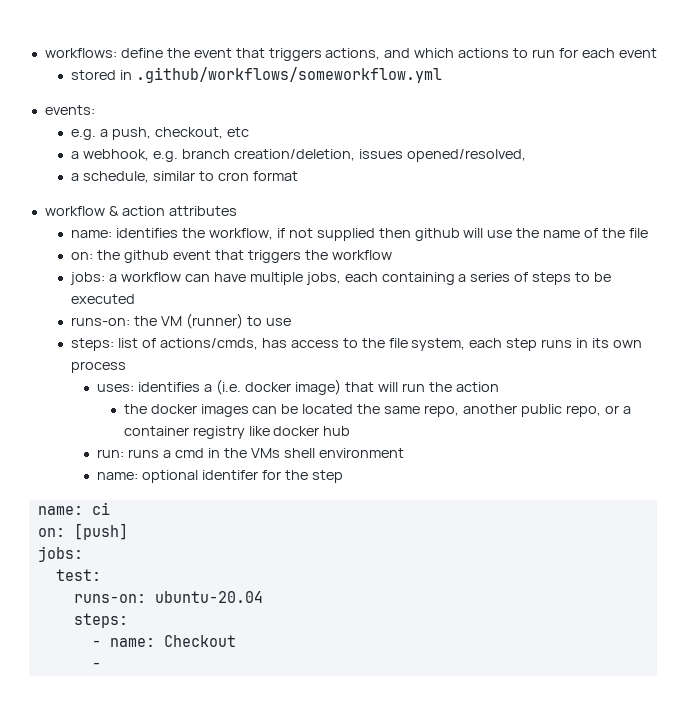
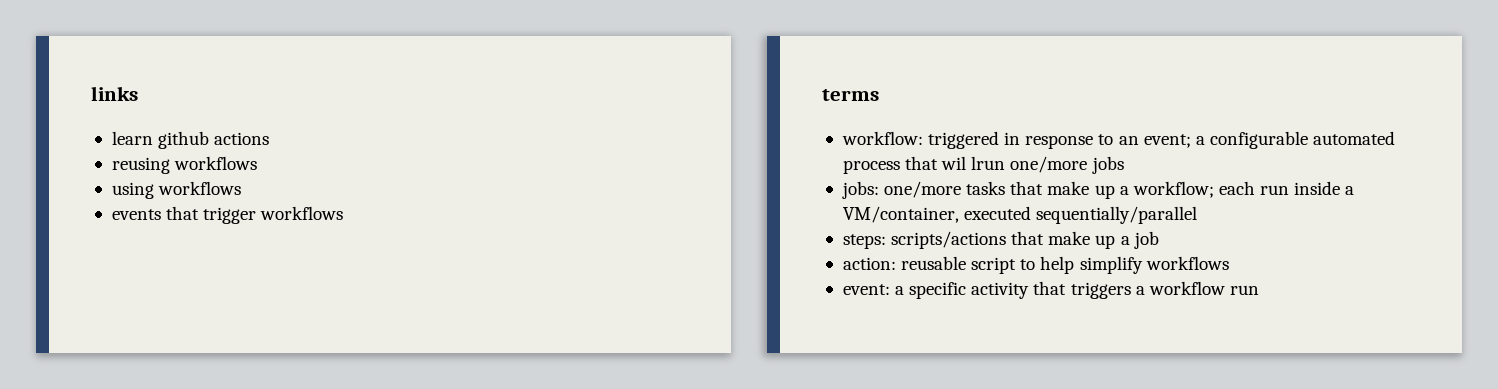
[44,48,657,61] [71,67,443,83] [44,105,95,115] [71,127,249,140] [71,149,526,162] [71,171,298,183] [44,206,237,216] [71,228,648,241] [71,250,392,263] [70,272,612,285] [71,294,136,304] [71,313,291,329] [71,338,642,351] [71,361,127,373] [97,379,499,395] [123,404,631,417] [123,426,351,439] [97,448,404,458] [97,470,344,483] [37,502,110,515] [37,523,128,540] [37,546,83,562] [55,569,101,581] [73,591,263,603] [73,613,128,628] [91,635,236,647] [91,662,101,669] workflows: define the event that triggers actions, and which actions to run for each event // stored in .github/workflows/someworkflow.yml // events: // e.g. a push, checkout, etc // a webhook, e.g. branch creation/deletion, issues opened/resolved, // a schedule, similar to cron format // workflow & action attributes // name: identifies the workflow, if not supplied then github will use the name of the file // on: the github event that triggers the workflow // jobs: a workflow can have multiple jobs, each containing a series of steps to be executed // runs-on: the VM (runner) to use // steps: list of actions/cmds, has access to the file system, each step runs in its own process // uses: identifies a (i.e. docker image) that will run the action // the docker images can be located the same repo, another public repo, or a container registry like docker hub // run: runs a cmd in the VMs shell environment // name: optional identifer for the step // name: ci // on: [push] // jobs: // test: // runs-on: ubuntu-20.04 // steps: // - name: Checkout // - -> [91,86,138,101] [111,131,270,149] [111,156,258,174] [111,181,242,199] [111,206,344,224] [822,89,879,101] [841,131,1396,149] [842,156,1124,174] [841,181,1355,199] [842,206,1198,224] [842,231,1159,249] [842,256,1229,274] [842,281,1259,299] links // learn github actions // reusing workflows // using workflows // events that trigger workflows // terms // workflow: triggered in response to an event; a configurable automated process that wil lrun one/more jobs // jobs: one/more tasks that make up a workflow; each run inside a VM/container, executed sequentially/parallel // steps: scripts/actions that make up a job // action: reusable script to help simplify workflows // event: a specific activity that triggers a workflow run

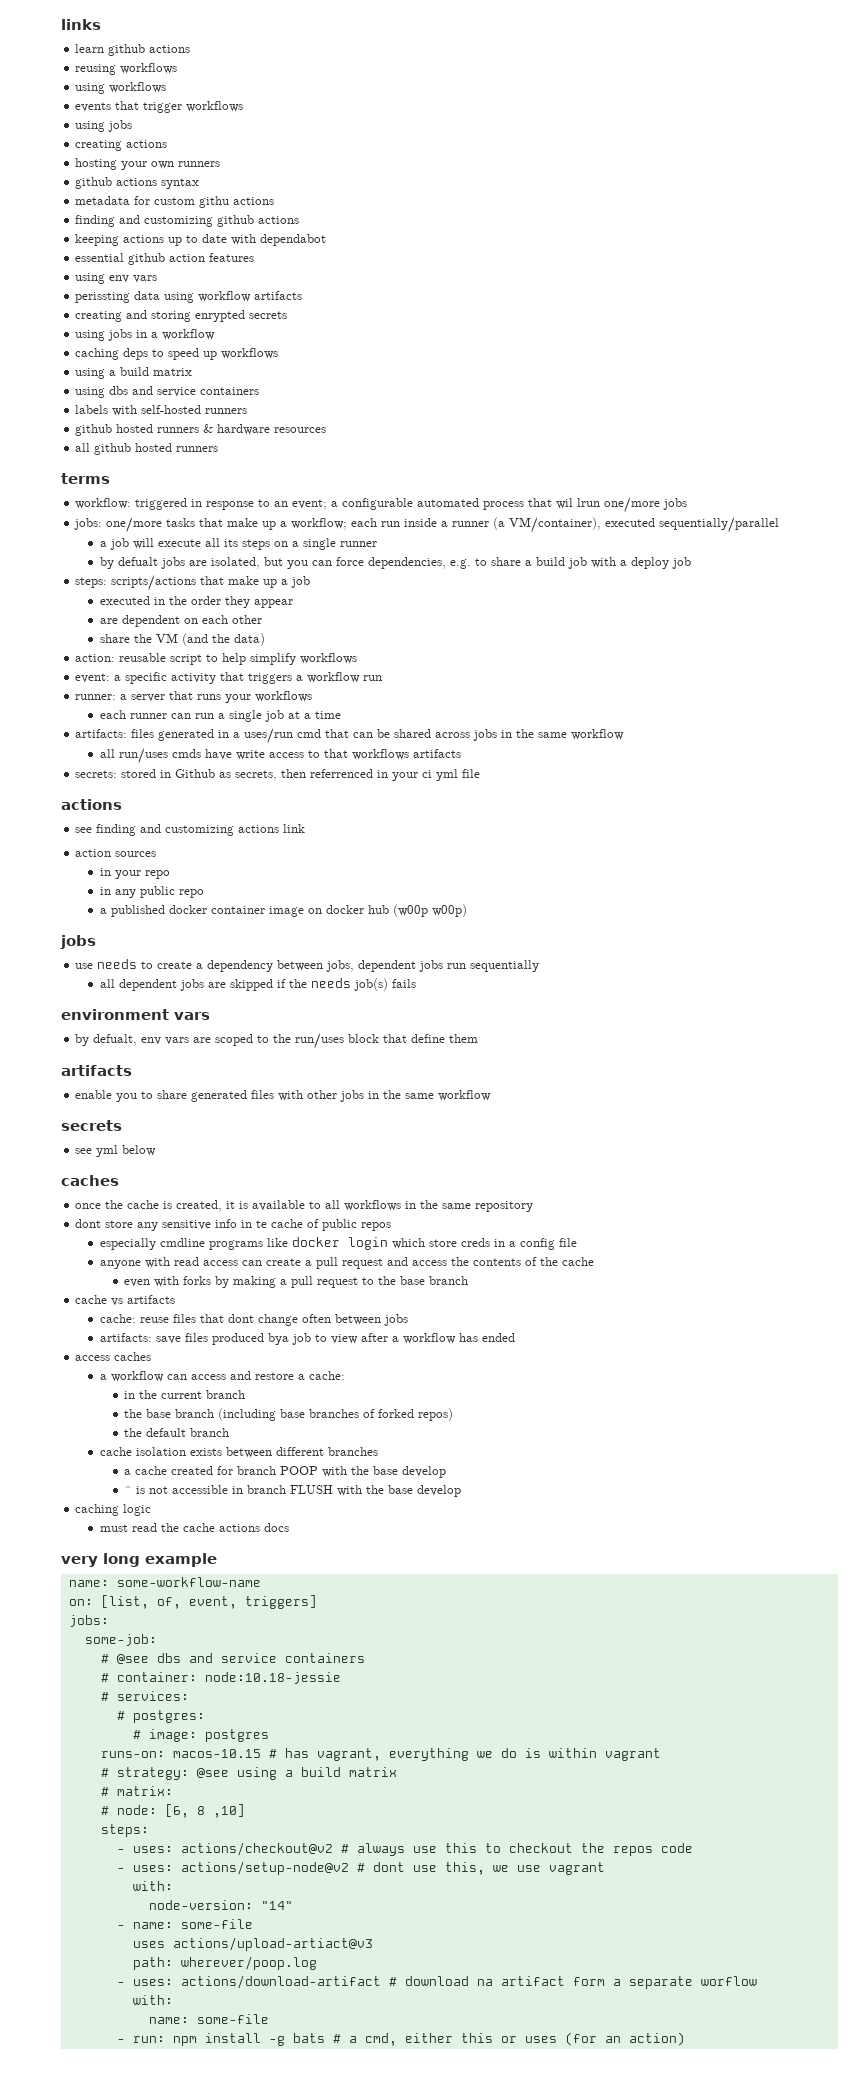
(344, 213) none -> [75,120,133,132] [75,140,168,151] [75,158,221,170] [75,177,200,189] [75,196,275,208] [75,215,300,227] [75,234,327,246] [75,253,255,265] [75,273,158,284] [75,291,303,303] [75,310,288,322] [75,329,216,341] [75,348,279,360] [75,367,193,379] [75,386,260,398] [75,405,248,416] [75,424,327,436] [75,443,219,455] // using jobs // creating actions // hosting your own runners // github actions syntax // metadata for custom githu actions // finding and customizing github actions // keeping actions up to date with dependabot // essential github action features // using env vars // perissting data using workflow artifacts // creating and storing enrypted secrets // using jobs in a workflow // caching deps to speed up workflows // using a build matrix // using dbs and service containers // labels with self-hosted runners // github hosted runners & hardware resources // all github hosted runners
[842,206,959,223] VM/container, -> [452,517,602,533] runner (a VM/container),
(1198, 215) none -> [99,538,377,550] [99,557,691,569] // a job will execute all its steps on a single runner // by defualt jobs are isolated, but you can force dependencies, e.g. to share a build job with a deploy job
(1159, 240) none -> [99,596,293,608] [99,615,262,627] [99,633,265,646] // executed in the order they appear // are dependent on each other // share the VM (and the data)
(1259, 290) none -> [75,691,313,703] [99,710,341,722] [75,728,625,744] [99,748,461,764] [75,769,481,781] [61,799,122,810] [75,824,306,836] [75,849,157,857] [99,868,170,879] [99,886,204,898] [99,904,467,917] [60,935,96,949] [75,959,540,972] [99,978,416,991] [61,1009,210,1020] [75,1033,479,1049] [61,1065,132,1076] [75,1090,492,1102] [61,1120,122,1131] [75,1145,157,1157] [61,1175,119,1186] [75,1200,534,1212] [75,1219,392,1231] [99,1237,577,1250] [99,1257,594,1269] [124,1276,469,1288] [75,1295,176,1306] [99,1314,408,1326] [99,1333,515,1345] [75,1352,152,1361] [99,1371,345,1382] [124,1390,246,1399] [124,1408,454,1421] [124,1428,230,1437] [99,1447,378,1458] [124,1466,447,1478] [124,1485,462,1497] [75,1504,152,1516] [99,1523,289,1532] [61,1553,217,1567] [68,1577,261,1587] [68,1595,317,1609] [68,1615,109,1627] [84,1634,157,1646] [100,1653,365,1664] [100,1672,341,1684] [100,1691,189,1701] [116,1710,205,1723] [132,1729,269,1742] [100,1748,661,1761] [100,1767,397,1780] [100,1786,173,1796] [100,1804,245,1818] [100,1824,149,1837] [116,1842,693,1856] [116,1861,605,1875] [132,1881,173,1891] [148,1900,293,1910] [116,1919,253,1929] [132,1937,373,1951] [132,1956,317,1970] [116,1975,757,1989] [132,1995,173,2005] [148,2014,269,2024] [116,2032,685,2046] // runner: a server that runs your workflows // each runner can run a single job at a time // artifacts: files generated in a uses/run cmd that can be shared across jobs in the same workflow // all run/uses cmds have write access to that workflows artifacts // secrets: stored in Github as secrets, then referrenced in your ci yml file // actions // see finding and customizing actions link // action sources // in your repo // in any public repo // a published docker container image on docker hub (w00p w00p) // jobs // use needs to create a dependency between jobs, dependent jobs run sequentially // all dependent jobs are skipped if the needs job(s) fails // environment vars // by defualt, env vars are scoped to the run/uses block that define them // artifacts // enable you to share generated files with other jobs in the same workflow // secrets // see yml below // caches // once the cache is created, it is available to all workflows in the same repository // dont store any sensitive info in te cache of public repos // especially cmdline programs like docker login which store creds in a config file // anyone with read access can create a pull request and access the contents of the cache // even with forks by making a pull request to the base branch // cache vs artifacts // cache: reuse files that dont change often between jobs // artifacts: save files produced bya job to view after a workflow has ended // access caches // a workflow can access and restore a cache: // in the current branch // the base branch (including base branches of forked repos) // the default branch // cache isolation exists between different branches // a cache created for branch POOP with the base develop // ^ is not accessible in branch FLUSH with the base develop // caching logic // must read the cache actions docs // very long example // name: some-workflow-name // on: [list, of, event, triggers] // jobs: // some-job: // # @see dbs and service containers // # container: node:10.18-jessie // # services: // # postgres: // # image: postgres // runs-on: macos-10.15 # has vagrant, everything we do is within vagrant // # strategy: @see using a build matrix // # matrix: // # node: [6, 8 ,10] // steps: // - uses: actions/checkout@v2 # always use this to checkout the repos code // - uses: actions/setup-node@v2 # dont use this, we use vagrant // with: // node-version: "14" // - name: some-file // uses actions/upload-artiact@v3 // path: wherever/poop.log // - uses: actions/download-artifact # download na artifact form a separate worflow // with: // name: some-file // - run: npm install -g bats # a cmd, either this or uses (for an action)

